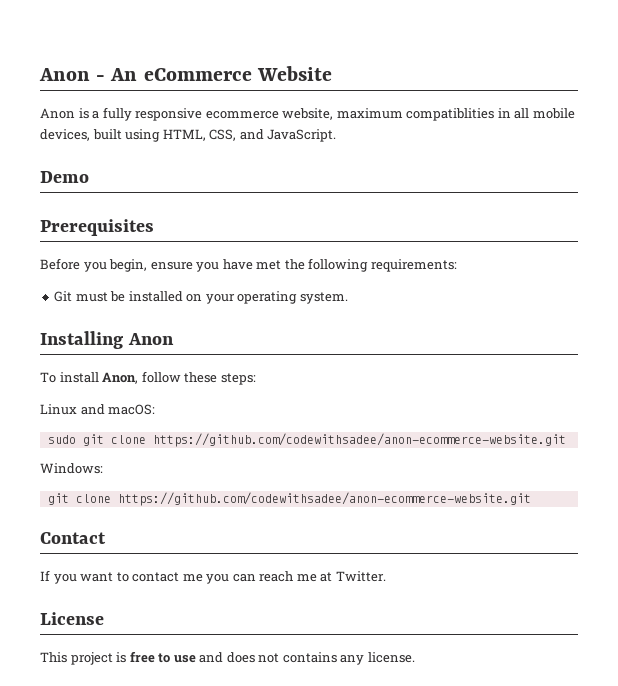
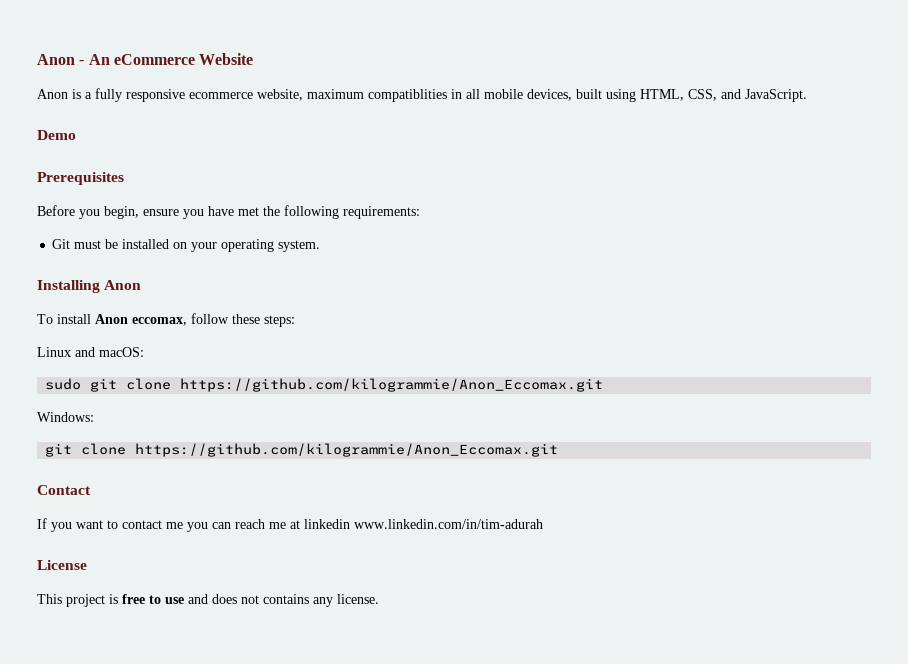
[102,372,139,384] Anon, -> [95,314,187,326] Anon eccomax,
[152,433,566,447] https://github.com/codewithsadee/anon-ecommerce-website.git -> [180,378,604,392] https://github.com/kilogrammie/Anon_Eccomax.git
[117,492,531,506] https://github.com/codewithsadee/anon-ecommerce-website.git -> [135,443,559,457] https://github.com/kilogrammie/Anon_Eccomax.git
[335,571,386,582] Twitter. -> [304,519,543,529] linkedin www.linkedin.com/in/tim-adurah

